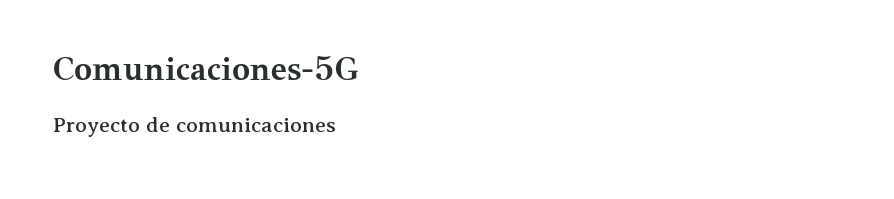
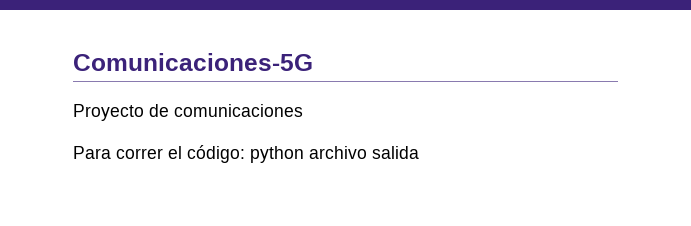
(336, 125) none -> [73,145,419,163] // Para correr el código: python archivo salida

